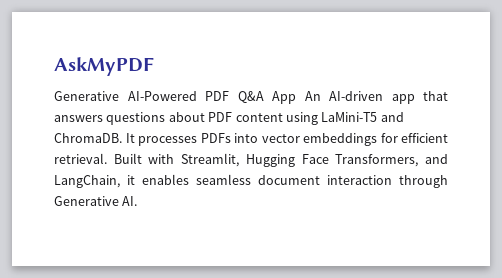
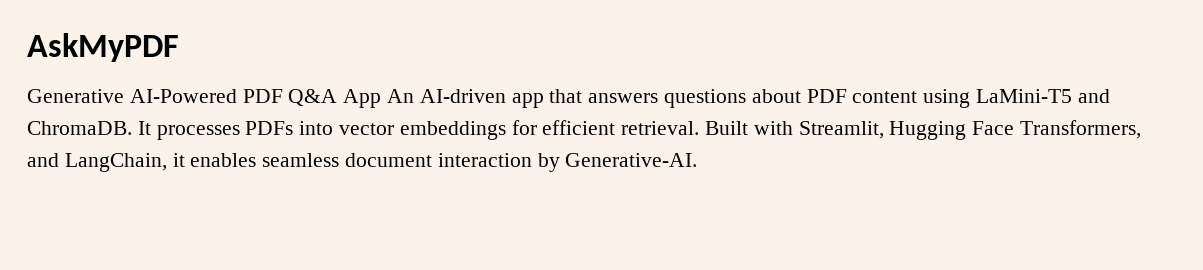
[399,175,448,188] [54,196,138,206] through Generative AI. -> [537,153,698,172] by Generative-AI.

